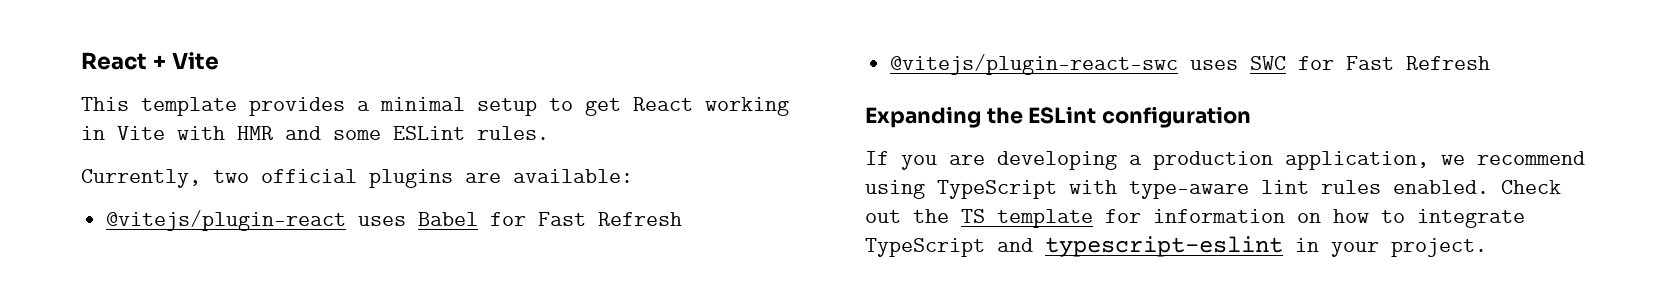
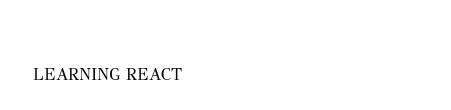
[81,52,219,70] [81,97,789,116] [81,126,549,140] [81,169,633,188] [106,210,683,231] [890,54,1491,75] [865,106,1252,128] [865,151,1585,170] [865,180,1561,199] [865,209,1525,228] [865,236,1487,257] React + Vite // This template provides a minimal setup to get React working in Vite with HMR and some ESLint rules. // Currently, two official plugins are available: // @vitejs/plugin-react uses Babel for Fast Refresh // @vitejs/plugin-react-swc uses SWC for Fast Refresh // Expanding the ESLint configuration // If you are developing a production application, we recommend using TypeScript with type-aware lint rules enabled. Check out the TS template for information on how to integrate TypeScript and typescript-eslint in your project. -> [33,68,182,80] LEARNING REACT

